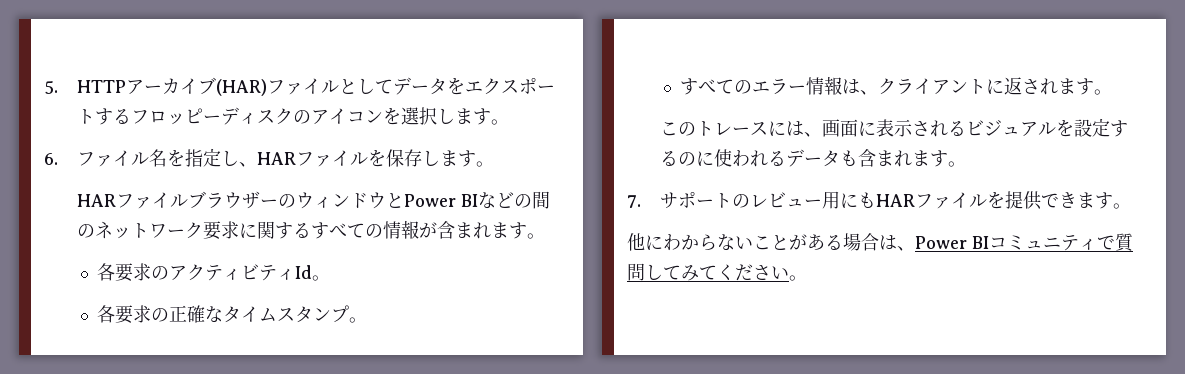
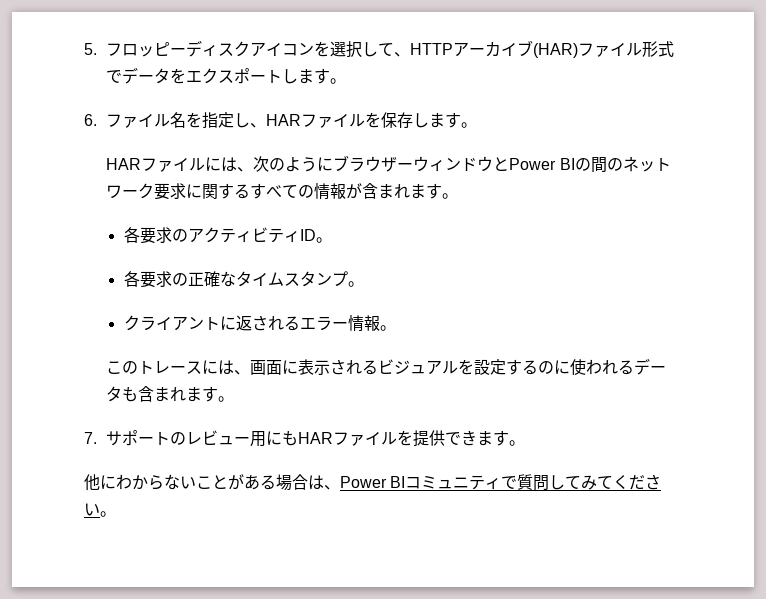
(58, 87) none -> [106,40,411,58] フロッピーディスクアイコンを選択して、
[339,78,394,94] として -> [642,41,675,57] [106,70,123,83] 形式で
[95,107,438,125] するフロッピーディスクのアイコンを選択 -> (283, 76) none
(189, 200) none -> [205,156,334,172] には、次のように
[278,194,297,208] の -> (414, 166) none
[478,192,515,209] など -> (575, 164) none
[294,265,312,279] Id -> [299,229,316,241] ID
[679,76,878,95] すべてのエラー情報は、 -> (364, 284) none
[1057,78,1094,95] ます -> [283,315,380,332] るエラー情報

